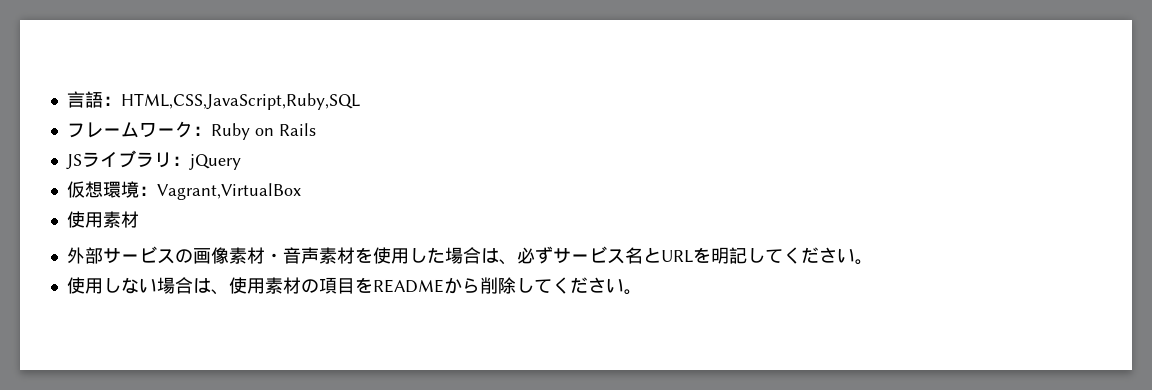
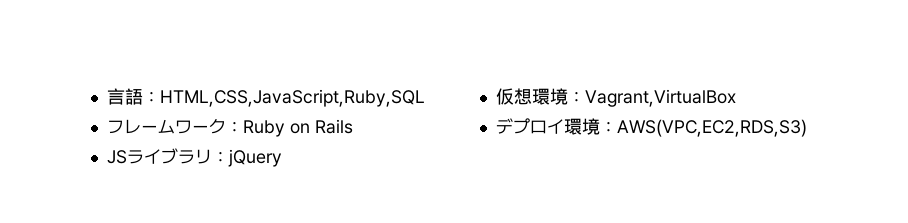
[66,211,139,228] [66,246,873,265] [66,277,642,295] 使用素材 // 外部サービスの画像素材・音声素材を使用した場合は、必ずサービス名とURLを明記してください。 // 使用しない場合は、使用素材の項目をREADMEから削除してください。 -> [495,118,807,137] デプロイ環境：AWS(VPC,EC2,RDS,S3)

